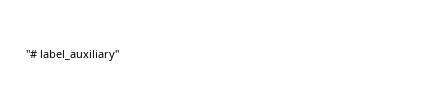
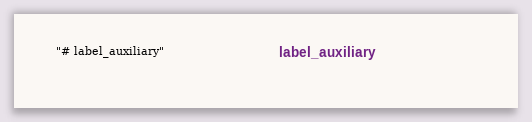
(119, 55) none -> [279,46,376,60] // label_auxiliary

